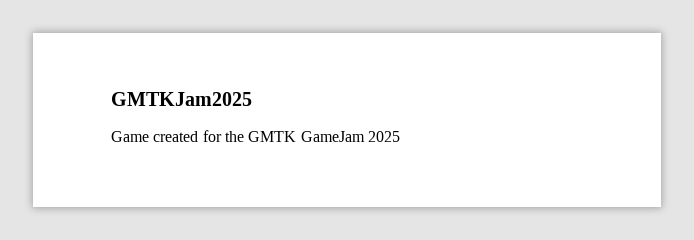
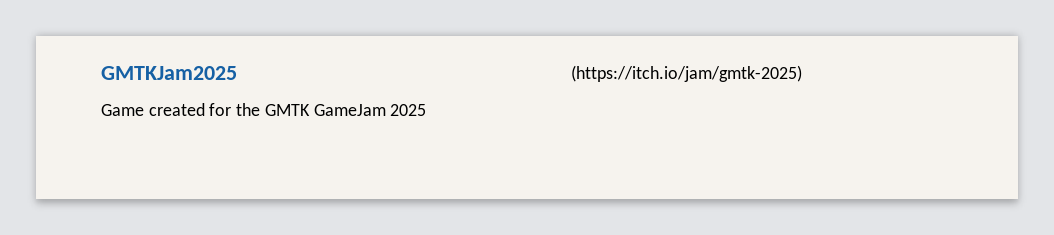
(400, 136) none -> [571,65,802,82] (https://itch.io/jam/gmtk-2025)

